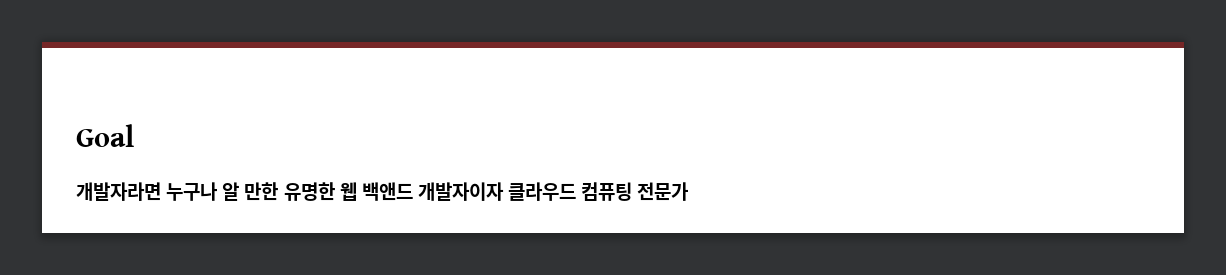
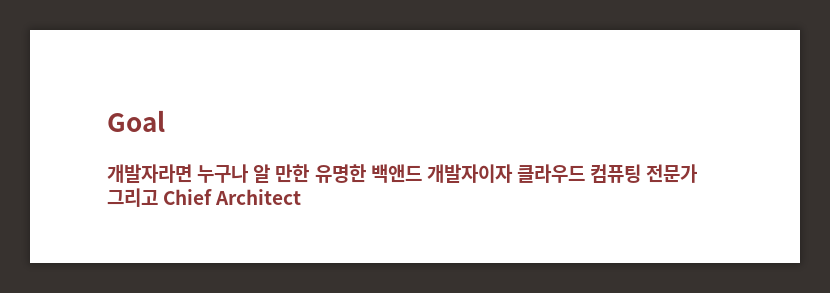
[339,182,357,201] 웹 -> (366, 173) none
(689, 191) none -> [107,188,302,207] 그리고 Chief Architect

